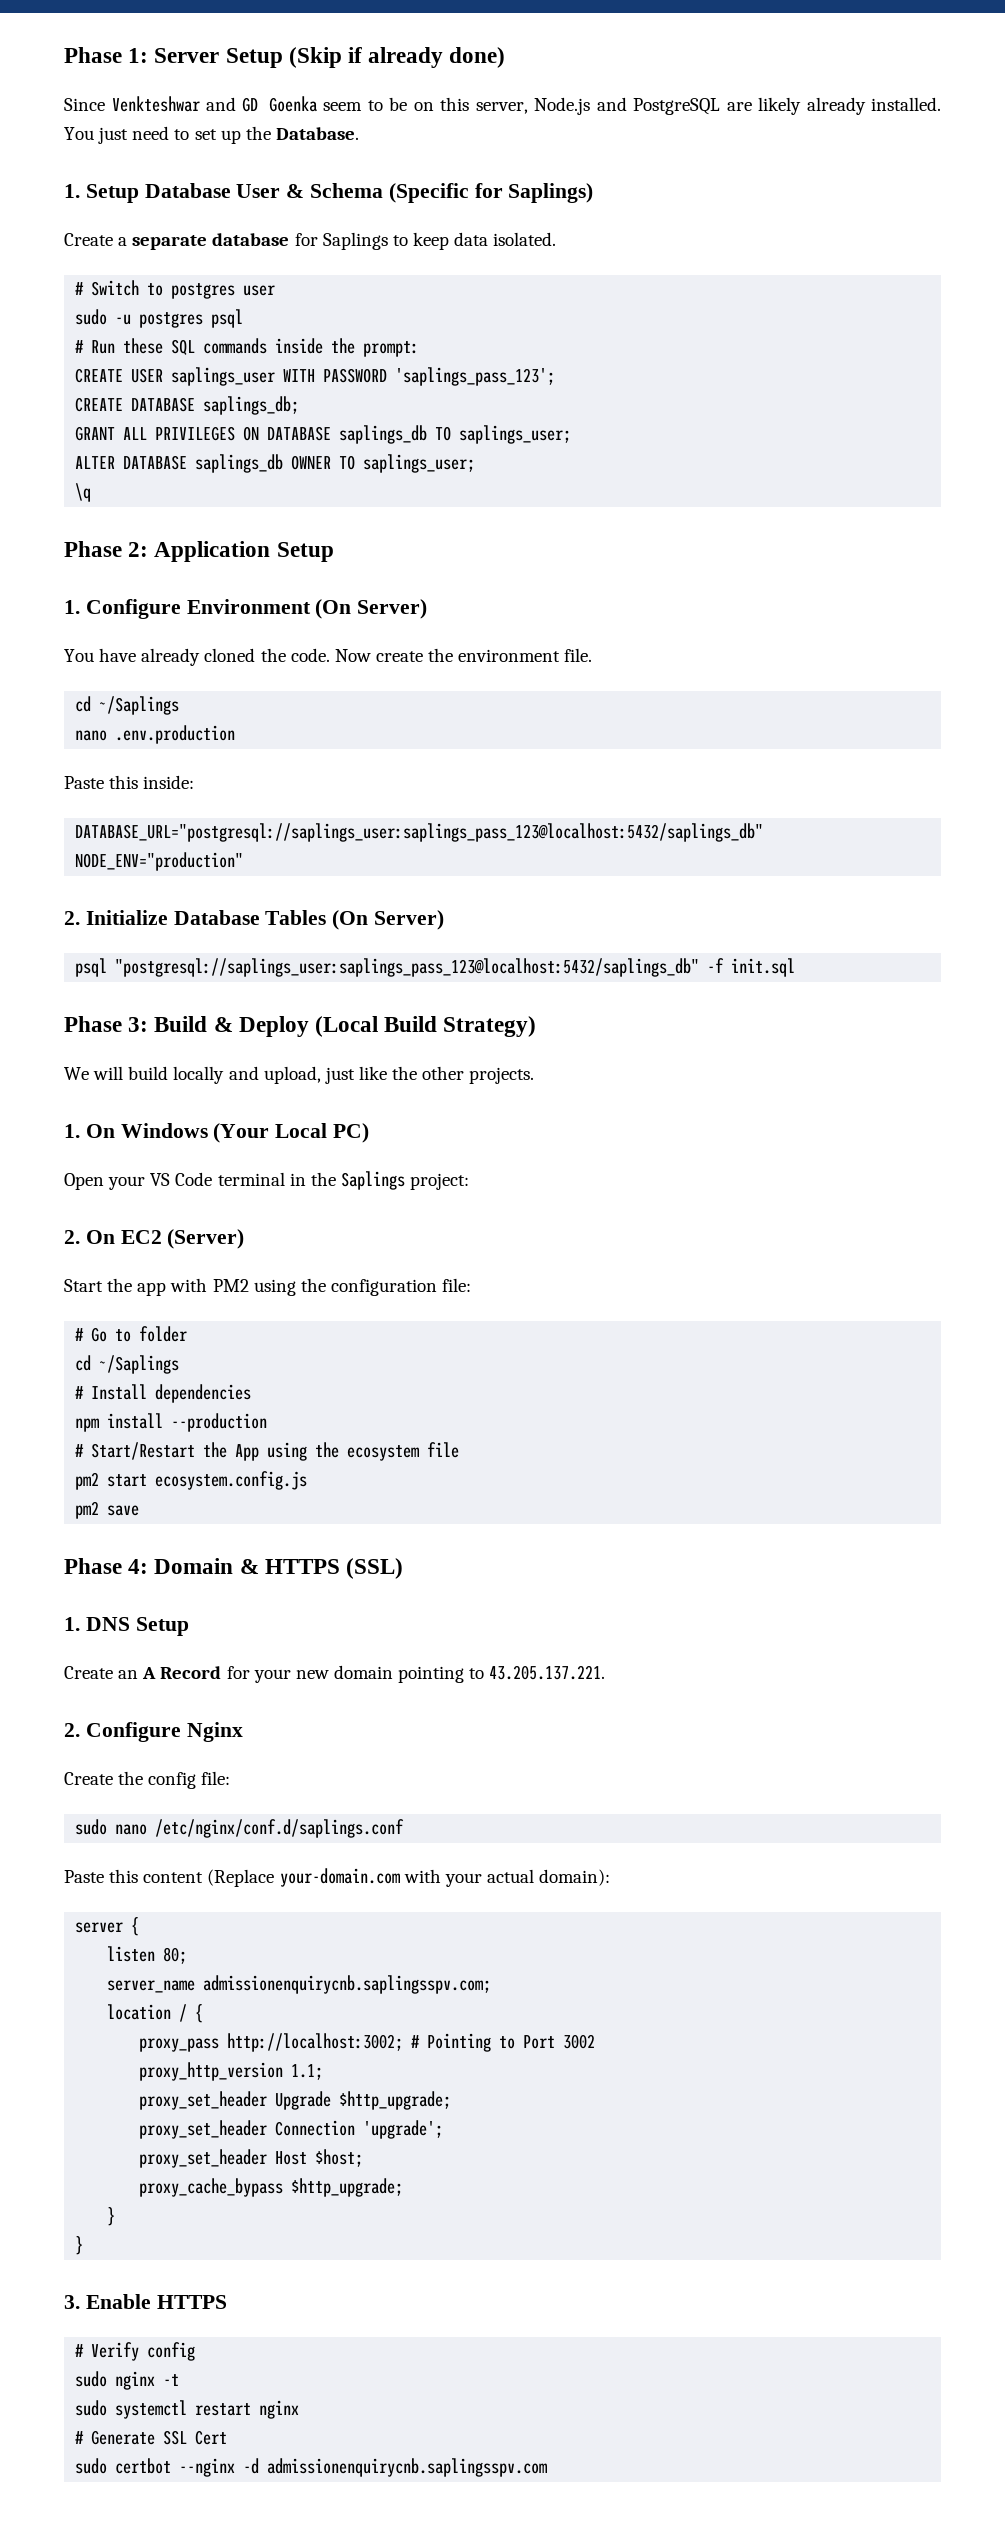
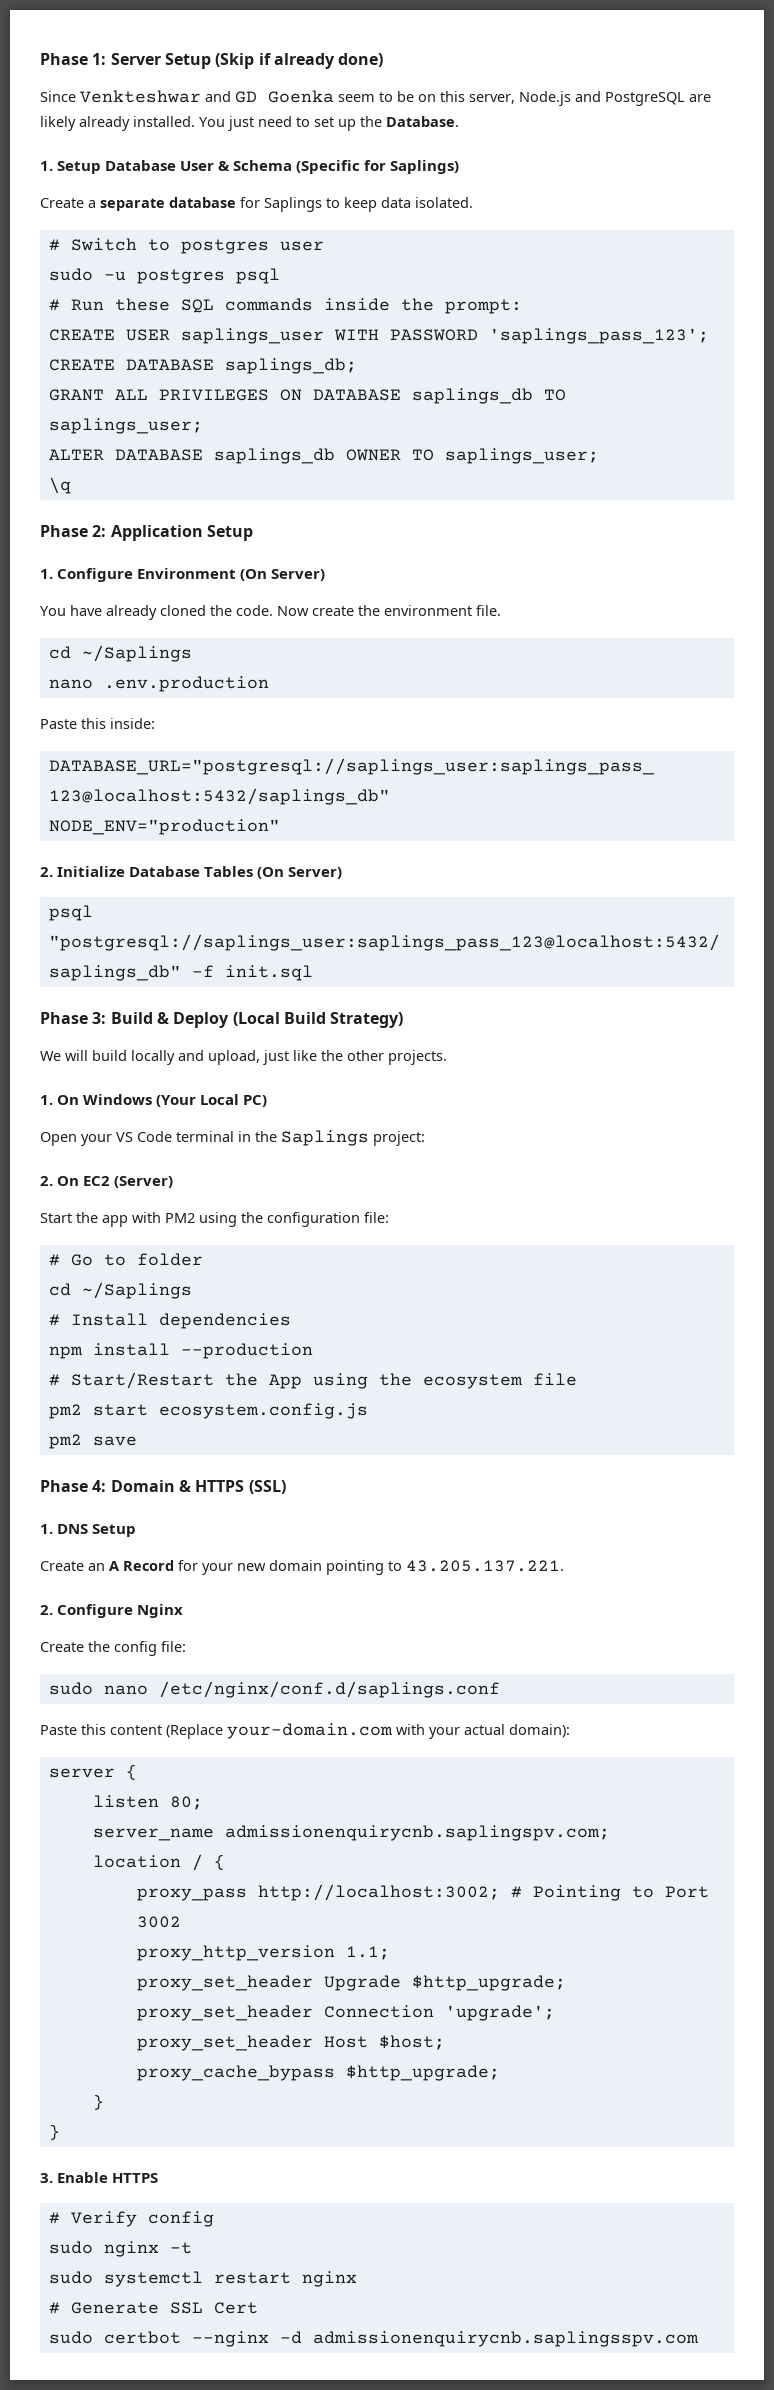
[203,1975,492,1994] admissionenquirycnb.saplingsspv.com; -> [224,1825,610,1841] admissionenquirycnb.saplingspv.com;

